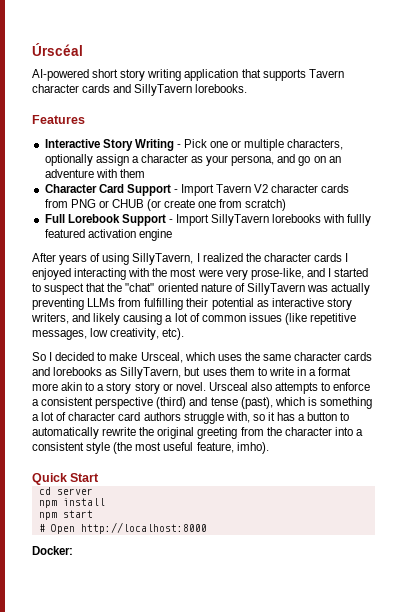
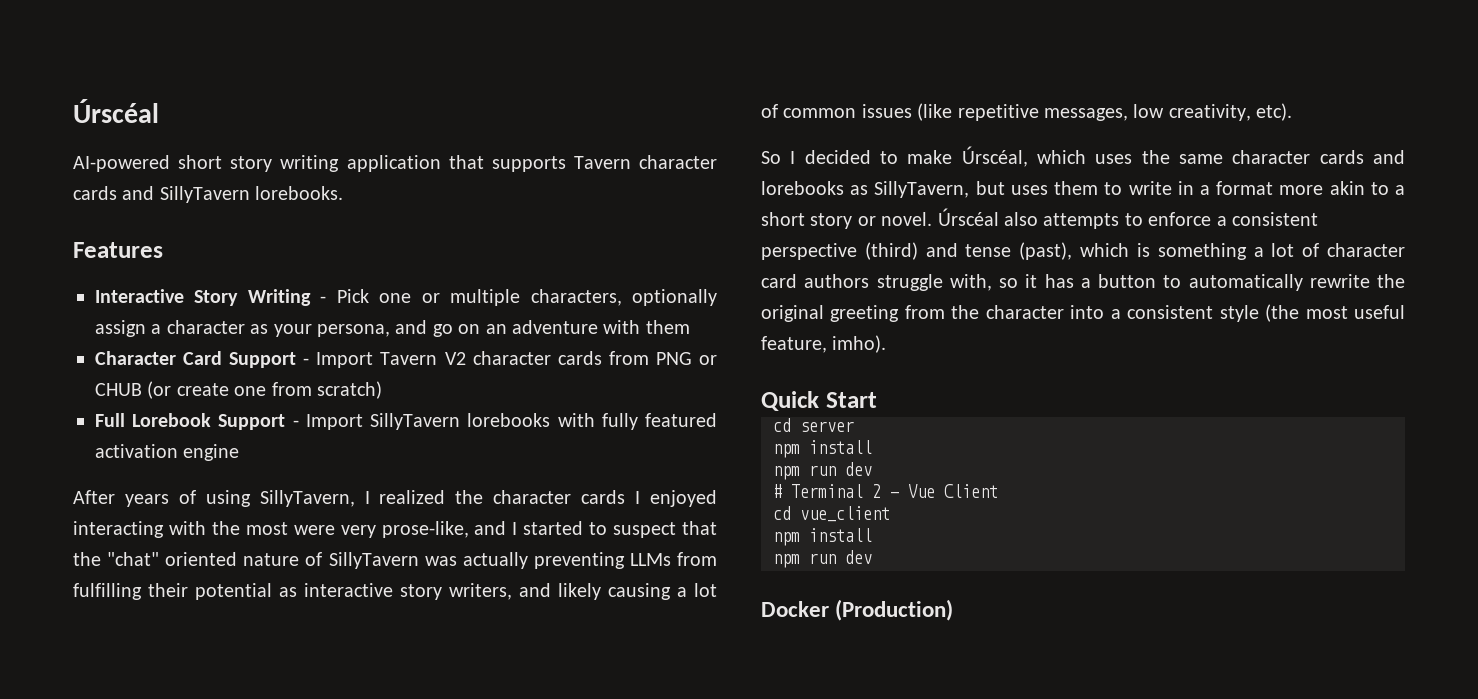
[347,214,372,226] fullly -> [601,413,638,430] fully
[140,352,183,363] Ursceal, -> [961,146,1028,167] Úrscéal,
[106,382,132,394] story -> [761,212,805,226] short
[208,382,248,391] Ursceal -> [937,208,999,226] Úrscéal
[62,510,93,518] start -> [809,462,872,476] run dev
[50,522,207,534] [32,546,73,555] Open http://localhost:8000 // Docker: -> [791,484,998,498] [773,506,890,522] [773,528,872,546] [773,550,872,568] [761,599,954,621] Terminal 2 - Vue Client // cd vue_client // npm install // npm run dev // Docker (Production)

